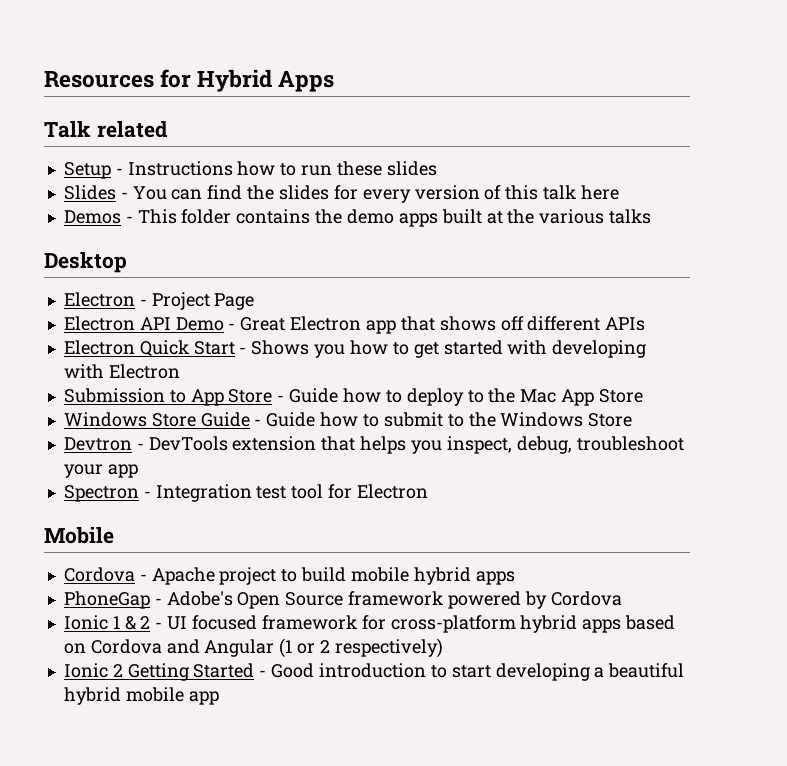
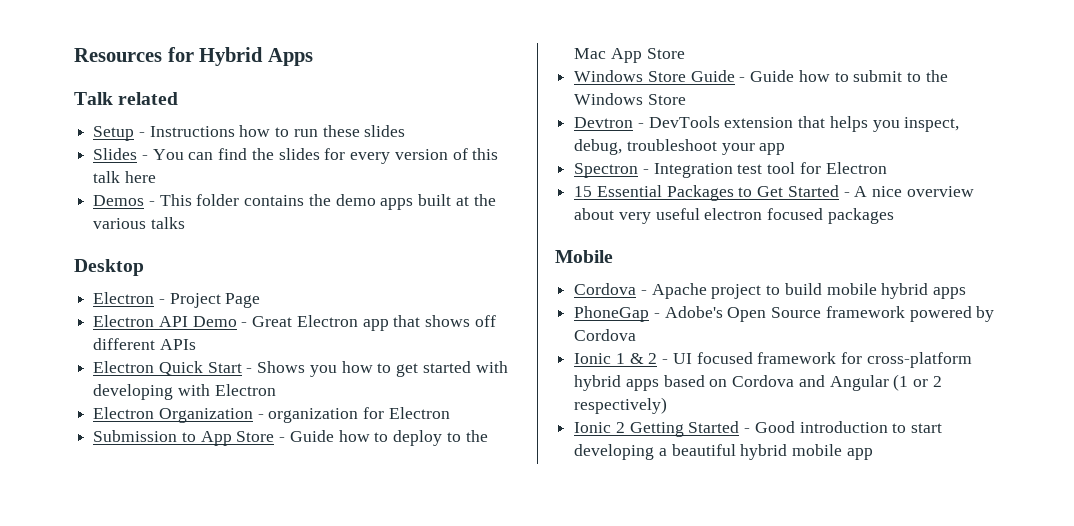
(180, 371) none -> [93,407,450,423] // Electron Organization - organization for Electron
(428, 491) none -> [574,185,974,201] [574,208,894,224] // 15 Essential Packages to Get Started - A nice overview about very useful electron focused packages

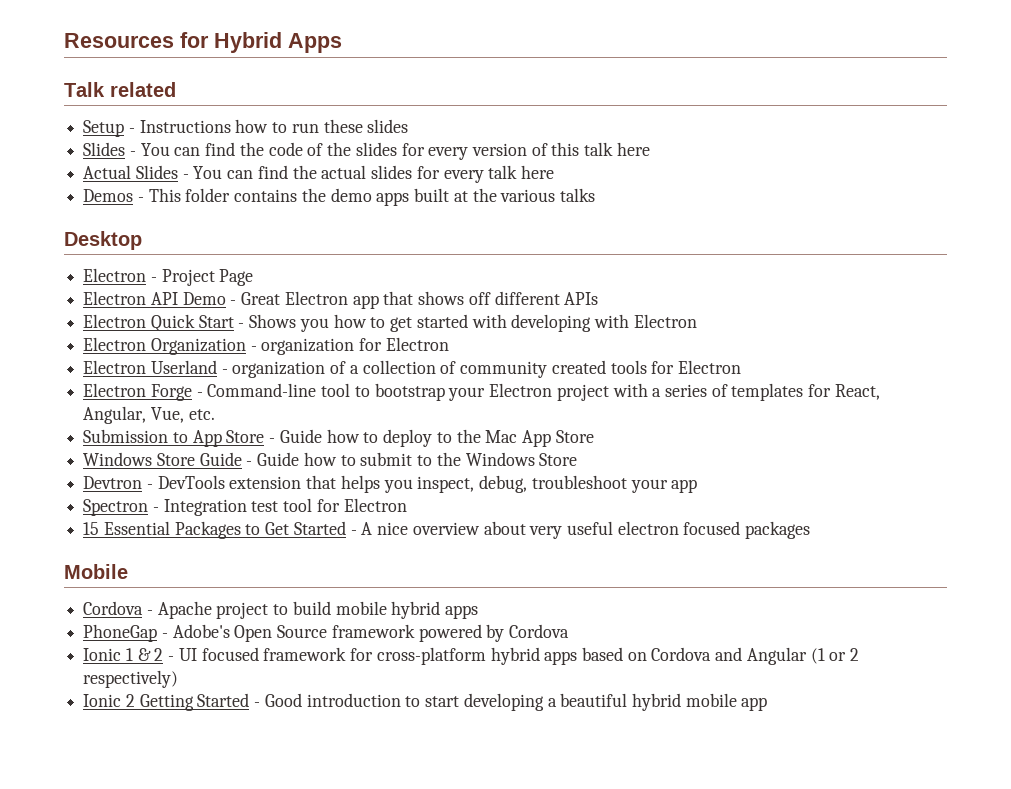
(274, 154) none -> [268,142,352,156] code of the
(156, 177) none -> [83,165,554,183] // Actual Slides - You can find the actual slides for every talk here
(450, 413) none -> [83,360,741,378] [83,383,880,401] [83,406,215,424] // Electron Userland - organization of a collection of community created tools for Electron // Electron Forge - Command-line tool to bootstrap your Electron project with a series of templates for React, Angular, Vue, etc.

